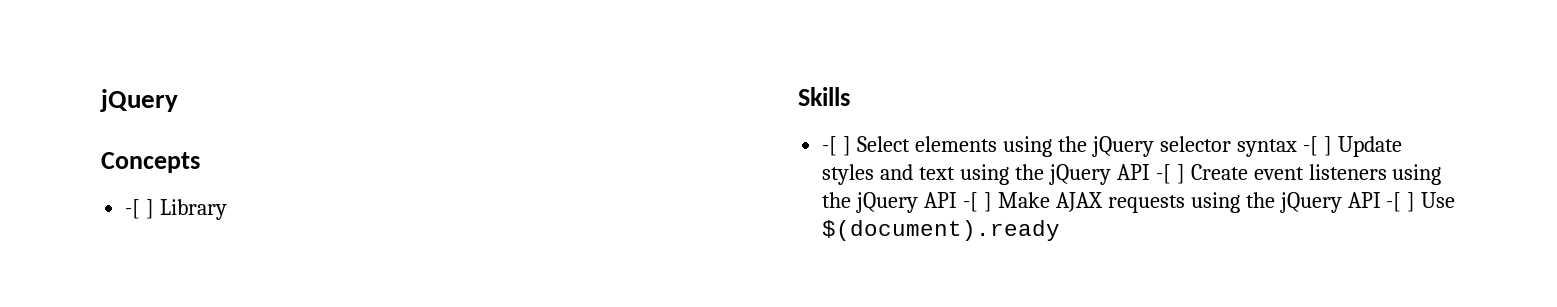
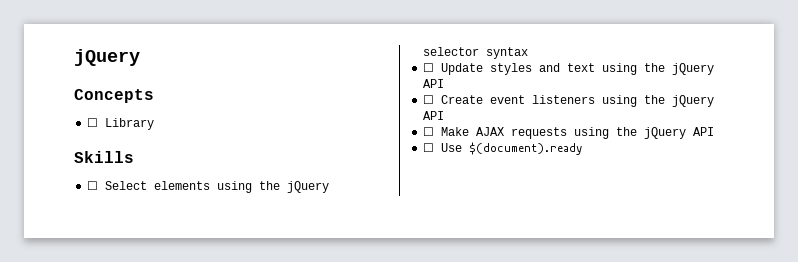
[125,199,155,219] -[ ] -> [87,118,99,127] ☐
[822,136,852,156] -[ ] -> [87,181,99,190] ☐
[1302,136,1332,156] -[ ] -> [423,63,435,72] // ☐
[1155,164,1185,184] -[ ] -> [423,95,435,104] // ☐
[963,192,992,212] -[ ] -> [423,127,435,136] // ☐
[1386,192,1416,212] -[ ] -> [423,143,435,152] // ☐

